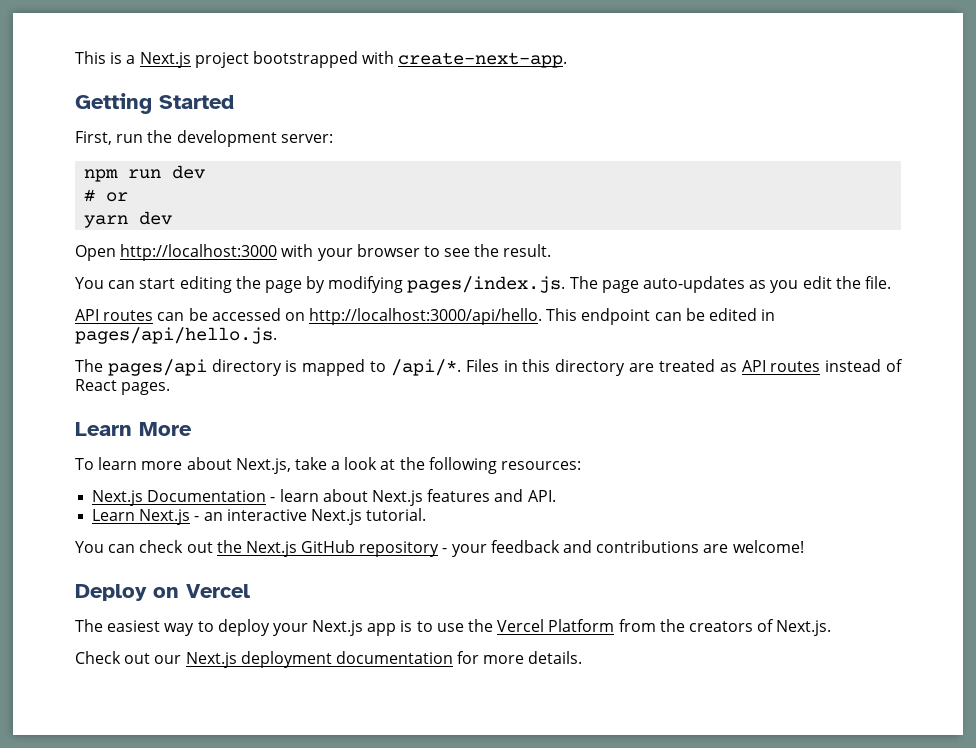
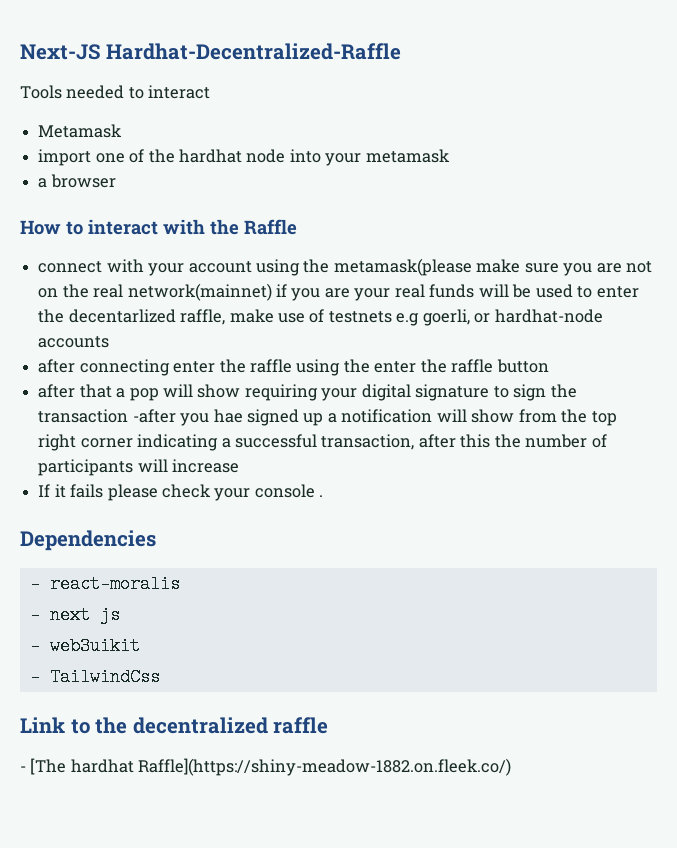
[75,51,568,68] [75,93,234,114] [75,130,333,147] [84,165,206,182] [84,189,129,202] [84,211,173,228] [75,244,552,261] [75,276,891,293] [75,308,776,325] [75,327,277,344] [75,359,904,376] [75,379,171,395] [75,422,192,436] [75,457,582,474] [92,489,556,506] [92,508,427,525] [75,540,804,557] [75,584,250,601] [75,619,832,636] [75,651,583,668] This is a Next.js project bootstrapped with create-next-app. // Getting Started // First, run the development server: // npm run dev // # or // yarn dev // Open http://localhost:3000 with your browser to see the result. // You can start editing the page by modifying pages/index.js. The page auto-updates as you edit the file. // API routes can be accessed on http://localhost:3000/api/hello. This endpoint can be edited in pages/api/hello.js. // The pages/api directory is mapped to /api/*. Files in this directory are treated as API routes instead of React pages. // Learn More // To learn more about Next.js, take a look at the following resources: // Next.js Documentation - learn about Next.js features and API. // Learn Next.js - an interactive Next.js tutorial. // You can check out the Next.js GitHub repository - your feedback and contributions are welcome! // Deploy on Vercel // The easiest way to deploy your Next.js app is to use the Vercel Platform from the creators of Next.js. // Check out our Next.js deployment documentation for more details. -> [20,43,401,60] [20,85,211,99] [38,124,123,138] [38,149,450,166] [38,174,116,188] [20,219,297,235] [38,258,653,276] [38,283,639,301] [38,309,603,326] [38,336,110,348] [38,359,549,376] [38,384,577,401] [38,409,617,426] [38,434,607,451] [38,459,240,476] [38,484,324,501] [20,530,156,551] [29,575,180,593] [29,606,120,624] [29,637,140,655] [29,668,160,686] [20,717,329,734] [20,758,512,776] Next-JS Hardhat-Decentralized-Raffle // Tools needed to interact // Metamask // import one of the hardhat node into your metamask // a browser // How to interact with the Raffle // connect with your account using the metamask(please make sure you are not on the real network(mainnet) if you are your real funds will be used to enter the decentarlized raffle, make use of testnets e.g goerli, or hardhat-node accounts // after connecting enter the raffle using the enter the raffle button // after that a pop will show requiring your digital signature to sign the transaction -after you hae signed up a notification will show from the top right corner indicating a successful transaction, after this the number of participants will increase // If it fails please check your console . // Dependencies // - react-moralis // - next js // - web3uikit // - TailwindCss // Link to the decentralized raffle // - [The hardhat Raffle](https://shiny-meadow-1882.on.fleek.co/)

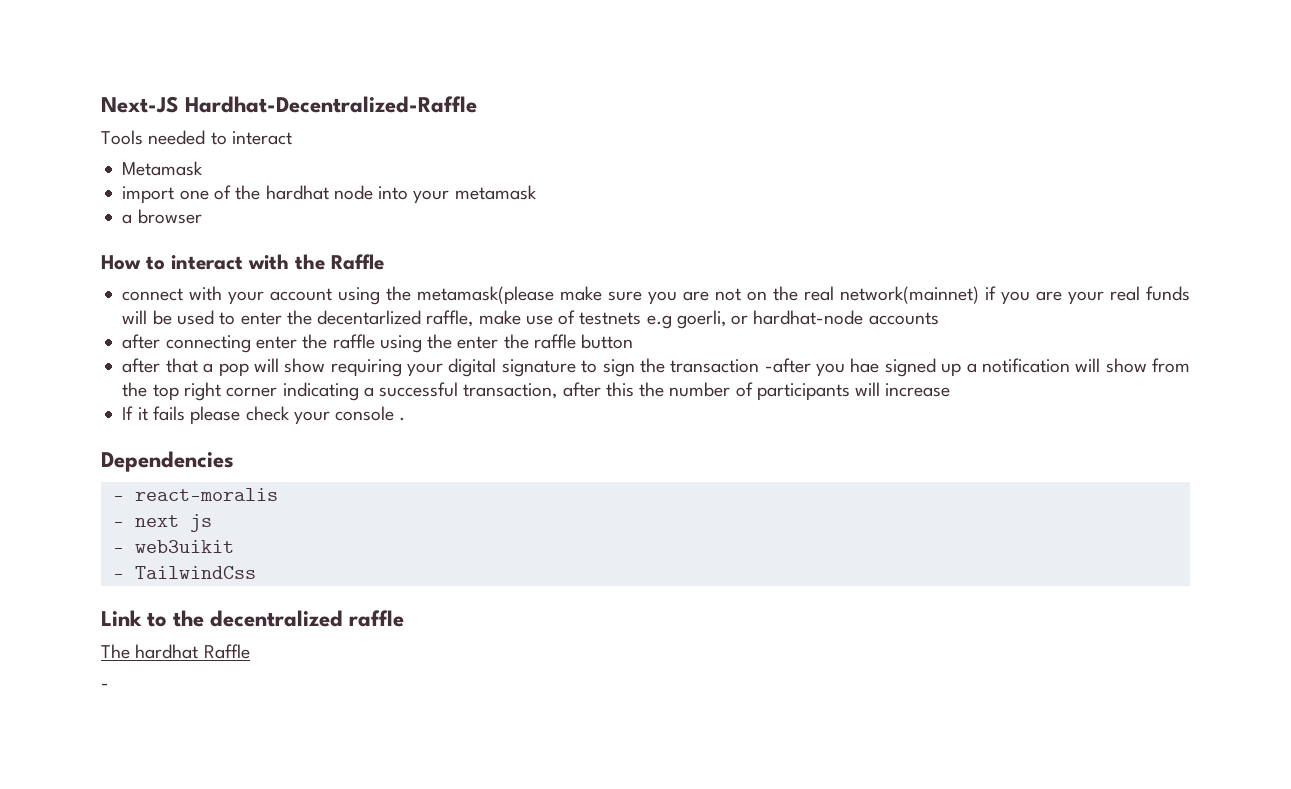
[20,758,512,776] - [The hardhat Raffle](https://shiny-meadow-1882.on.fleek.co/) -> [101,644,250,659] [101,683,109,689] The hardhat Raffle // -

